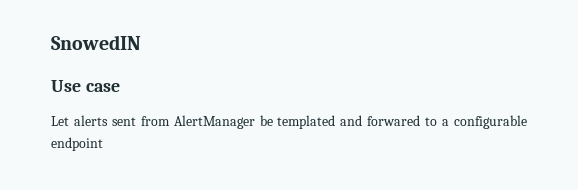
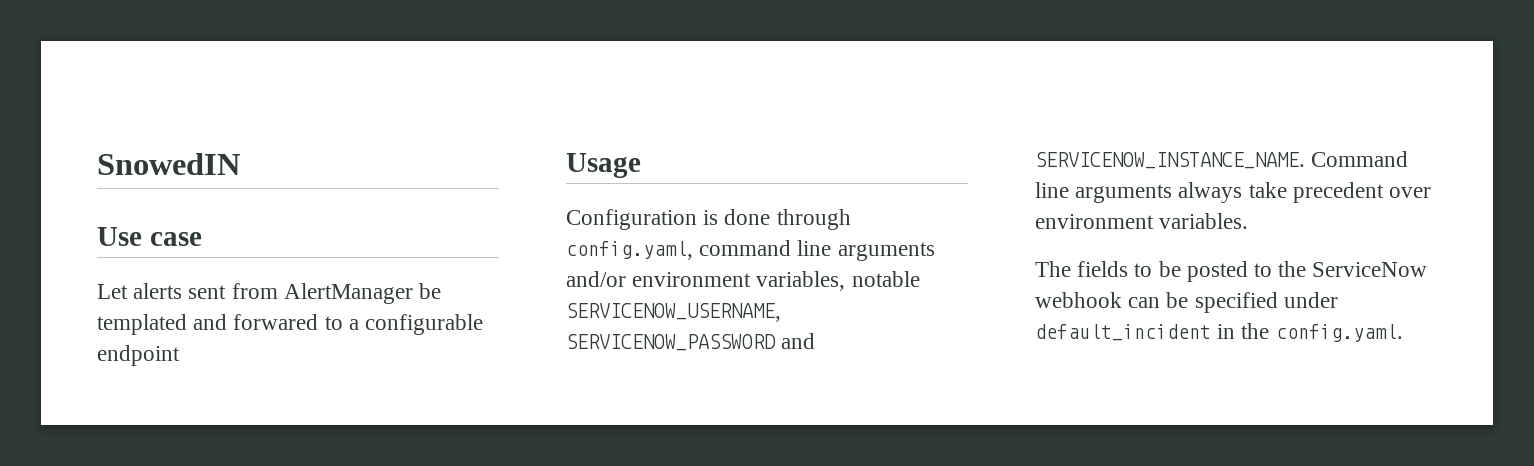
(103, 144) none -> [566,153,641,178] [566,209,851,230] [566,240,935,261] [566,271,920,291] [566,303,781,322] [566,333,816,351] [1035,151,1409,169] [1035,182,1432,203] [1035,213,1249,229] [1035,261,1428,282] [1035,292,1338,313] [1035,323,1403,342] // Usage // Configuration is done through config.yaml, command line arguments and/or environment variables, notable SERVICENOW_USERNAME, SERVICENOW_PASSWORD and SERVICENOW_INSTANCE_NAME. Command line arguments always take precedent over environment variables. // The fields to be posted to the ServiceNow webhook can be specified under default_incident in the config.yaml.

